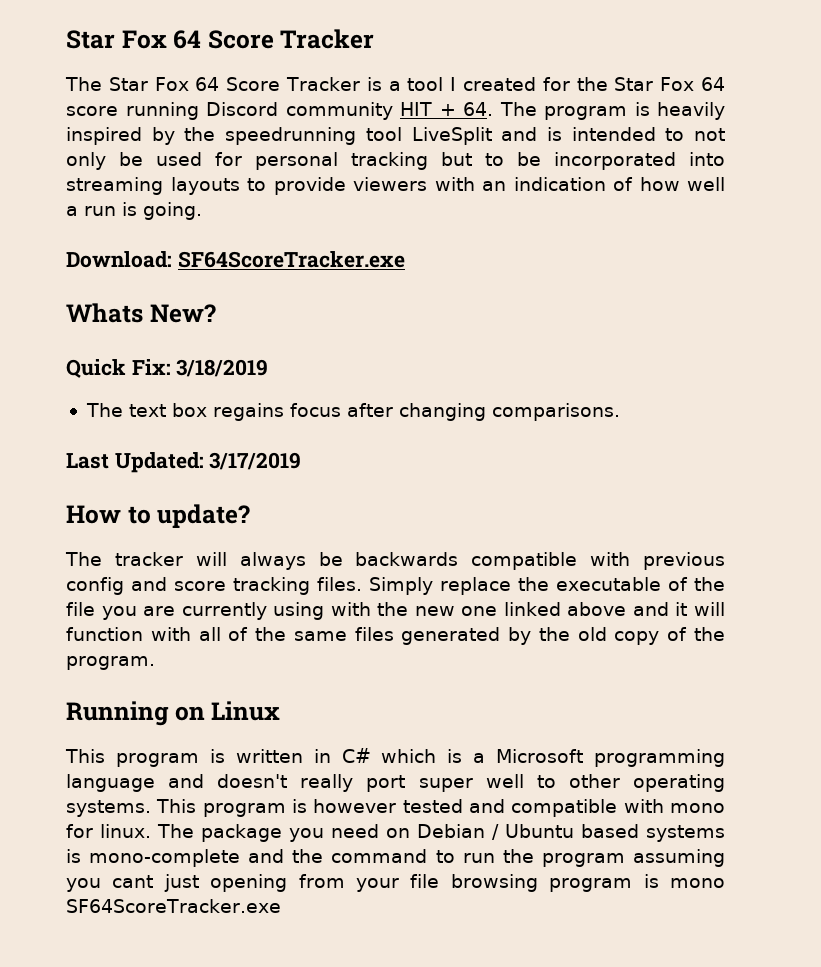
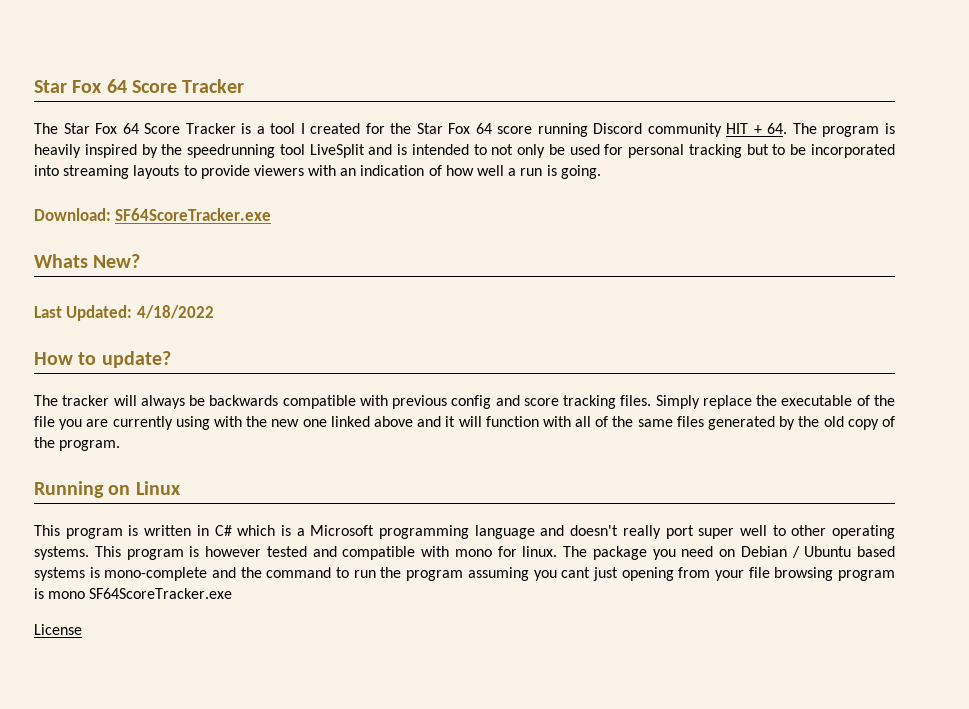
[66,359,269,378] [85,403,620,421] // Quick Fix: 3/18/2019 // The text box regains focus after changing comparisons. -> (141, 261) none
[209,452,302,470] 3/17/2019 -> [136,305,214,319] 4/18/2022
(281, 906) none -> [34,624,82,635] // License

